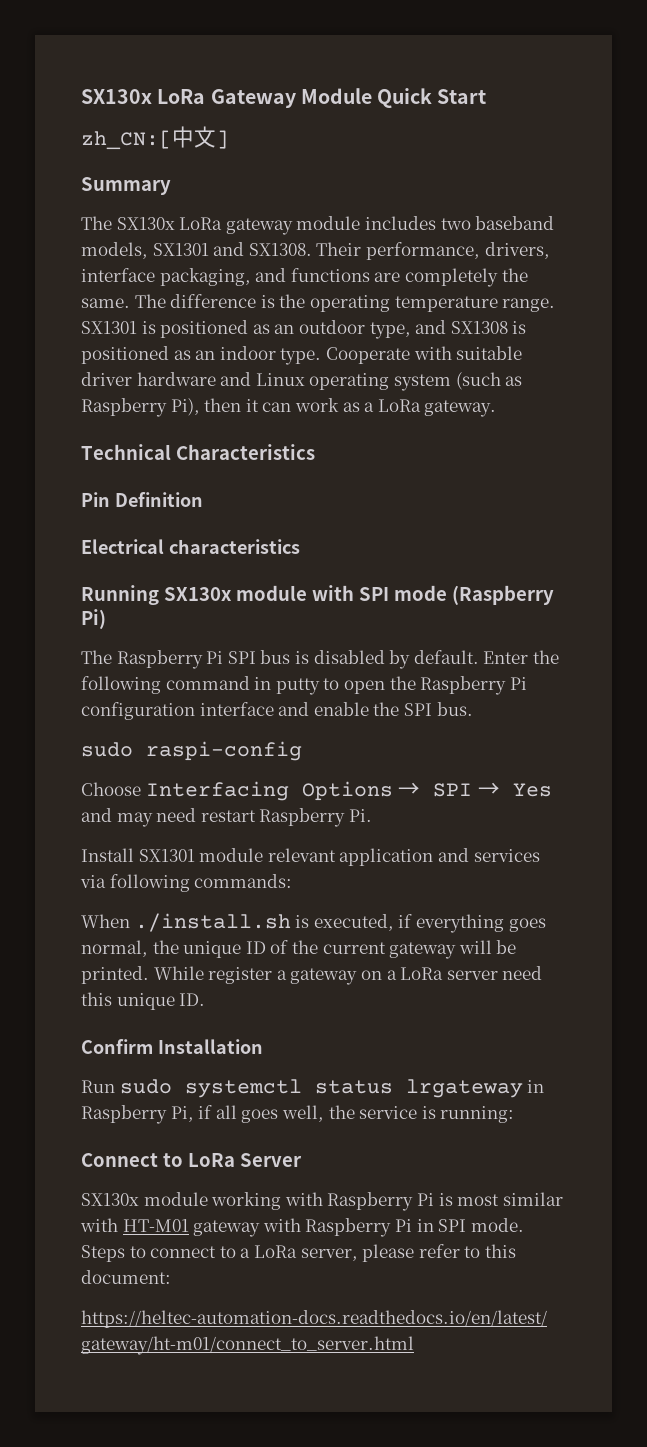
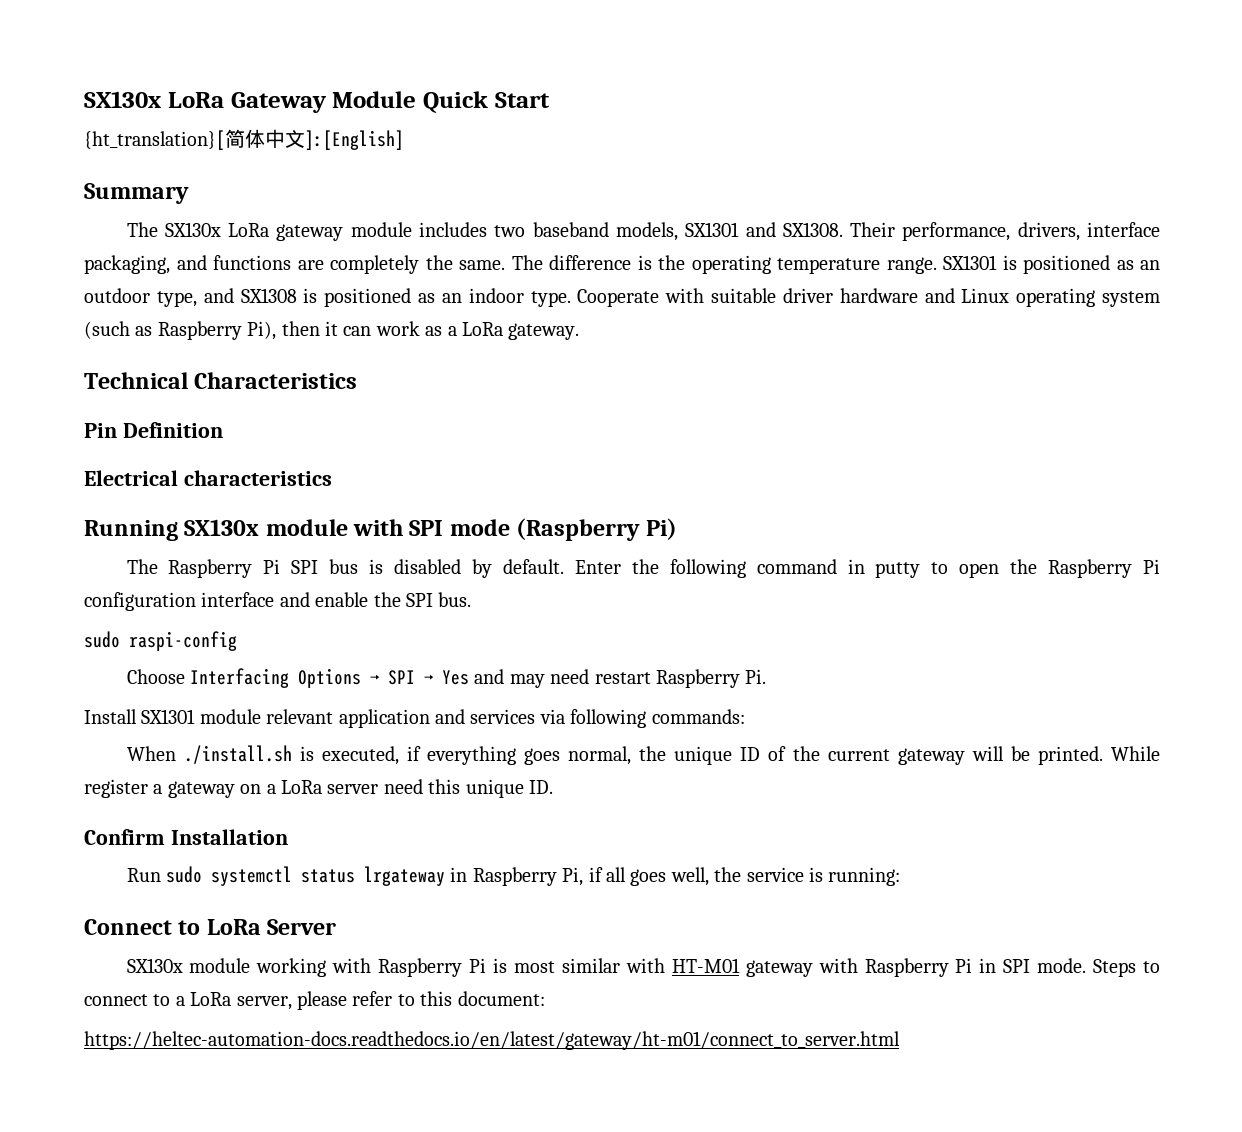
[81,126,229,150] zh_CN:[中文] -> [84,129,404,150] {ht_translation}[简体中文]:[English]

